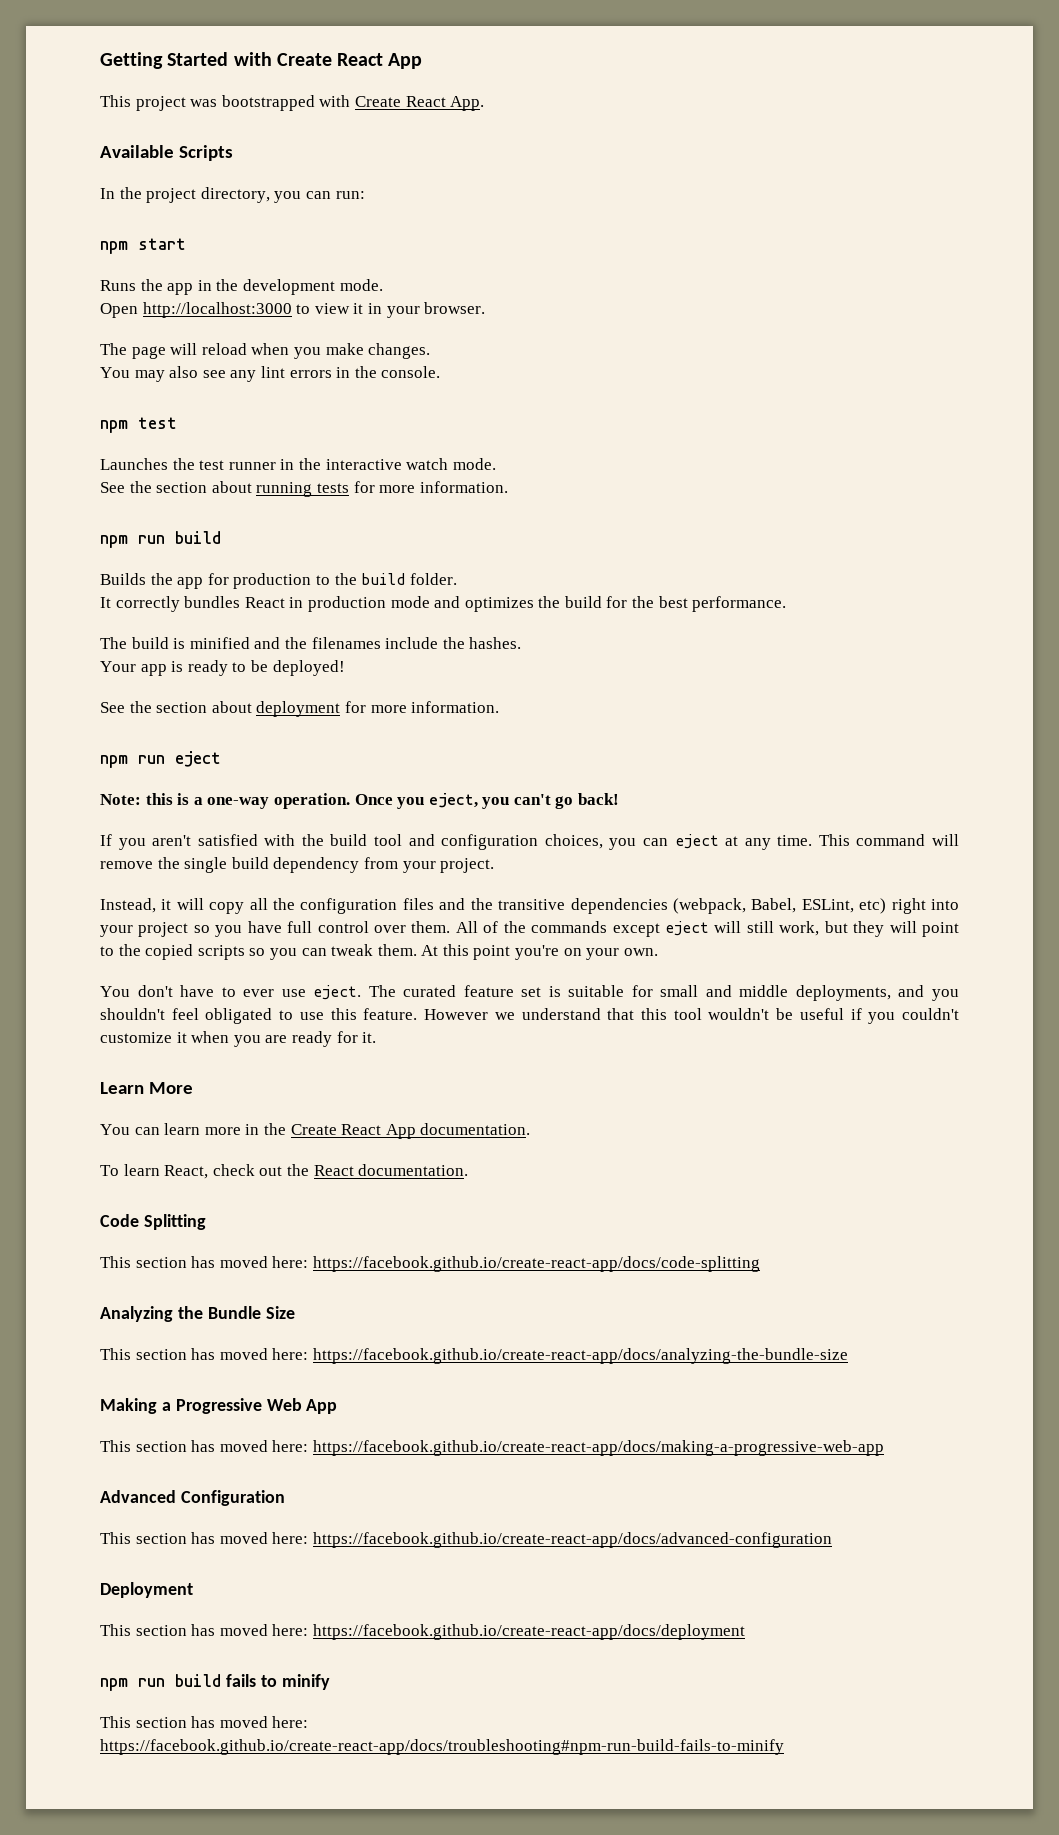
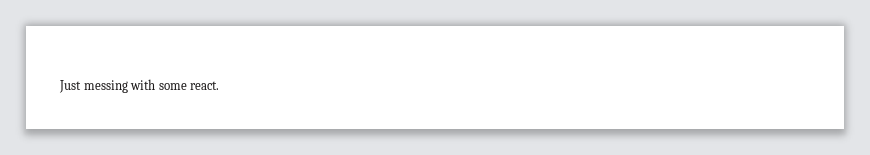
[100,52,423,69] [100,95,485,111] [100,145,233,161] [100,187,365,203] [100,238,186,254] [100,279,383,295] [100,302,486,318] [100,343,431,359] [100,366,441,382] [100,417,177,433] [100,458,496,470] [100,481,508,497] [100,531,221,548] [100,573,457,589] [100,596,787,612] [100,637,522,649] [100,660,345,676] [100,701,500,717] [100,751,221,768] [100,793,620,809] [100,834,959,850] [100,857,495,873] [100,898,959,914] [100,921,960,937] [100,944,658,960] [100,985,959,1001] [100,1008,959,1024] [100,1031,377,1047] [100,1082,193,1094] [100,1123,531,1139] [100,1164,469,1179] [100,1214,206,1230] [100,1256,760,1272] [100,1306,295,1322] [100,1348,848,1364] [100,1398,338,1414] [100,1440,884,1456] [100,1490,285,1506] [100,1532,832,1548] [100,1582,193,1598] [100,1624,745,1640] [100,1674,330,1691] [100,1716,309,1728] [100,1739,784,1755] Getting Started with Create React App // This project was bootstrapped with Create React App. // Available Scripts // In the project directory, you can run: // npm start // Runs the app in the development mode. // Open http://localhost:3000 to view it in your browser. // The page will reload when you make changes. // You may also see any lint errors in the console. // npm test // Launches the test runner in the interactive watch mode. // See the section about running tests for more information. // npm run build // Builds the app for production to the build folder. // It correctly bundles React in production mode and optimizes the build for the best performance. // The build is minified and the filenames include the hashes. // Your app is ready to be deployed! // See the section about deployment for more information. // npm run eject // Note: this is a one-way operation. Once you eject, you can't go back! // If you aren't satisfied with the build tool and configuration choices, you can eject at any time. This command will remove the single build dependency from your project. // Instead, it will copy all the configuration files and the transitive dependencies (webpack, Babel, ESLint, etc) right into your project so you have full control over them. All of the commands except eject will still work, but they will point to the copied scripts so you can tweak them. At this point you're on your own. // You don't have to ever use eject. The curated feature set is suitable for small and middle deployments, and you shouldn't feel obligated to use this feature. However we understand that this tool wouldn't be useful if you couldn't customize it when you are ready for it. // Learn More // You can learn more in the Create React App documentation. // To learn React, check out the React documentation. // Code Splitting // This section has moved here: https://facebook.github.io/create-react-app/docs/code-splitting // Analyzing the Bundle Size // This section has moved here: https://facebook.github.io/create-react-app/docs/analyzing-the-bundle-size // Making a Progressive Web App // This section has moved here: https://facebook.github.io/create-react-app/docs/making-a-progressive-web-app // Advanced Configuration // This section has moved here: https://facebook.github.io/create-react-app/docs/advanced-configuration // Deployment // This section has moved here: https://facebook.github.io/create-react-app/docs/deployment // npm run build fails to minify // This section has moved here: https://facebook.github.io/create-react-app/docs/troubleshooting#npm-run-build-fails-to-minify -> [59,79,220,93] Just messing with some react.

